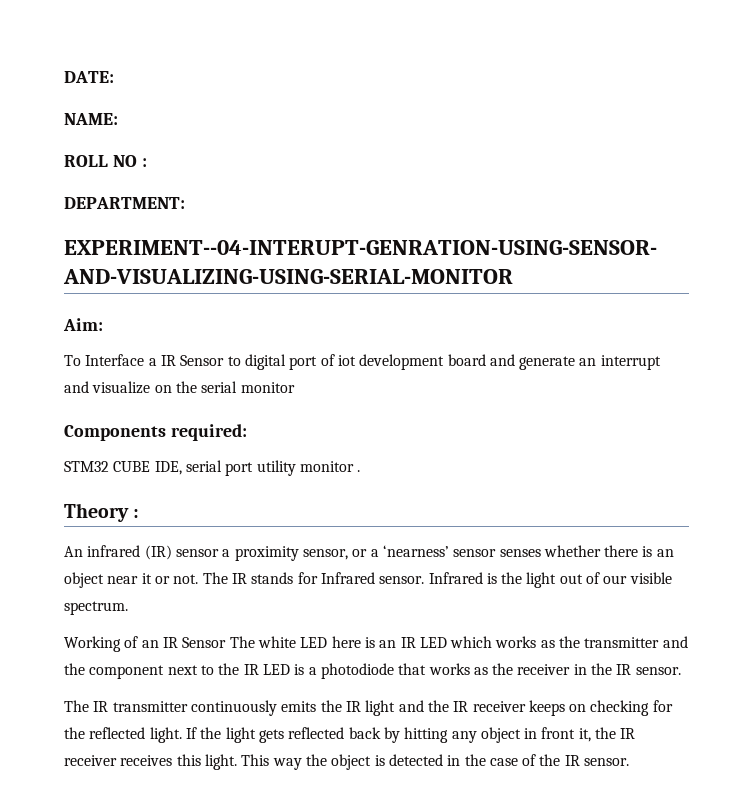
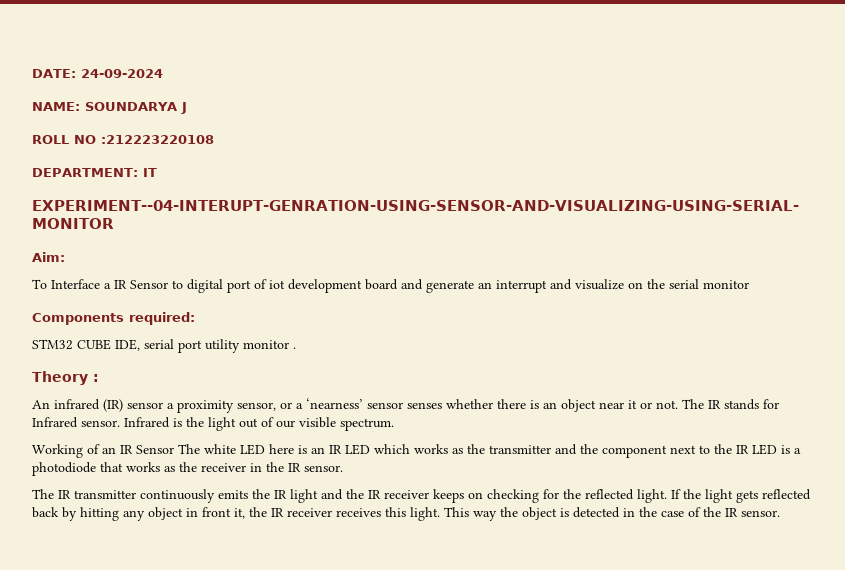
(114, 77) none -> [80,69,163,78] 24-09-2024
(118, 119) none -> [85,102,187,114] SOUNDARYA J
[141,158,147,167] : -> [101,135,214,144] :212223220108
(185, 203) none -> [142,168,157,177] IT

